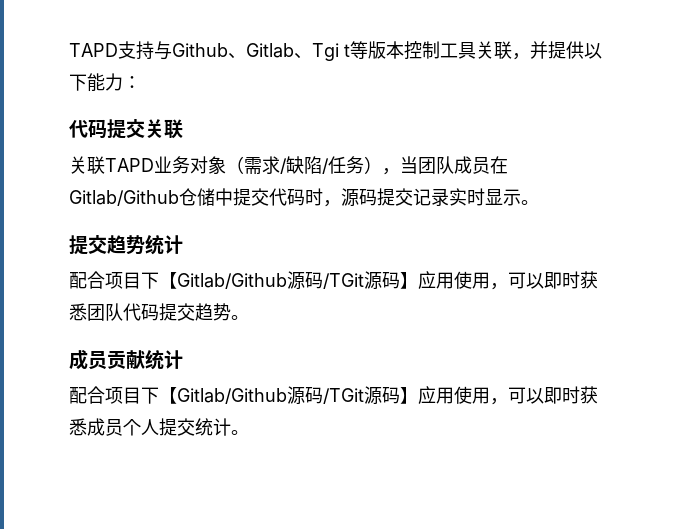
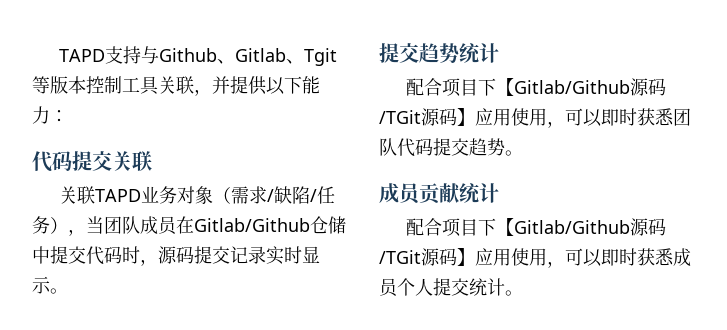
[312,43,350,61] Tgi t -> [303,48,337,66] Tgit

